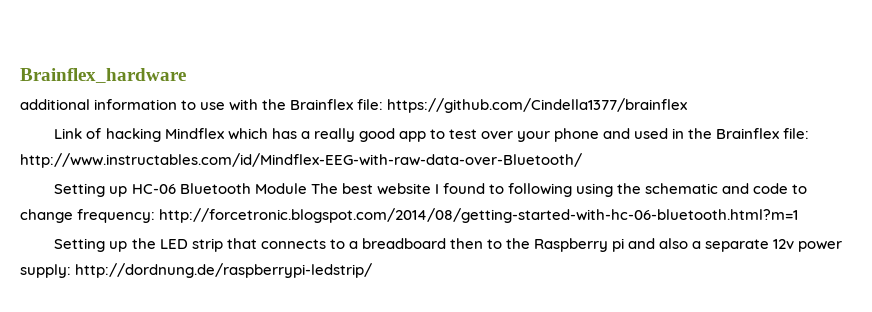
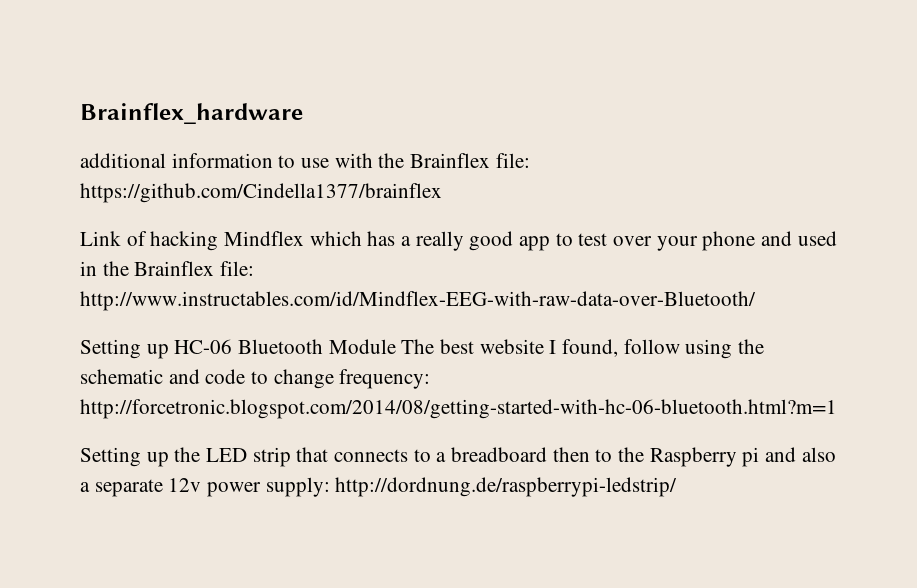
[442,183,572,197] found to following -> [562,339,680,357] found, follow

